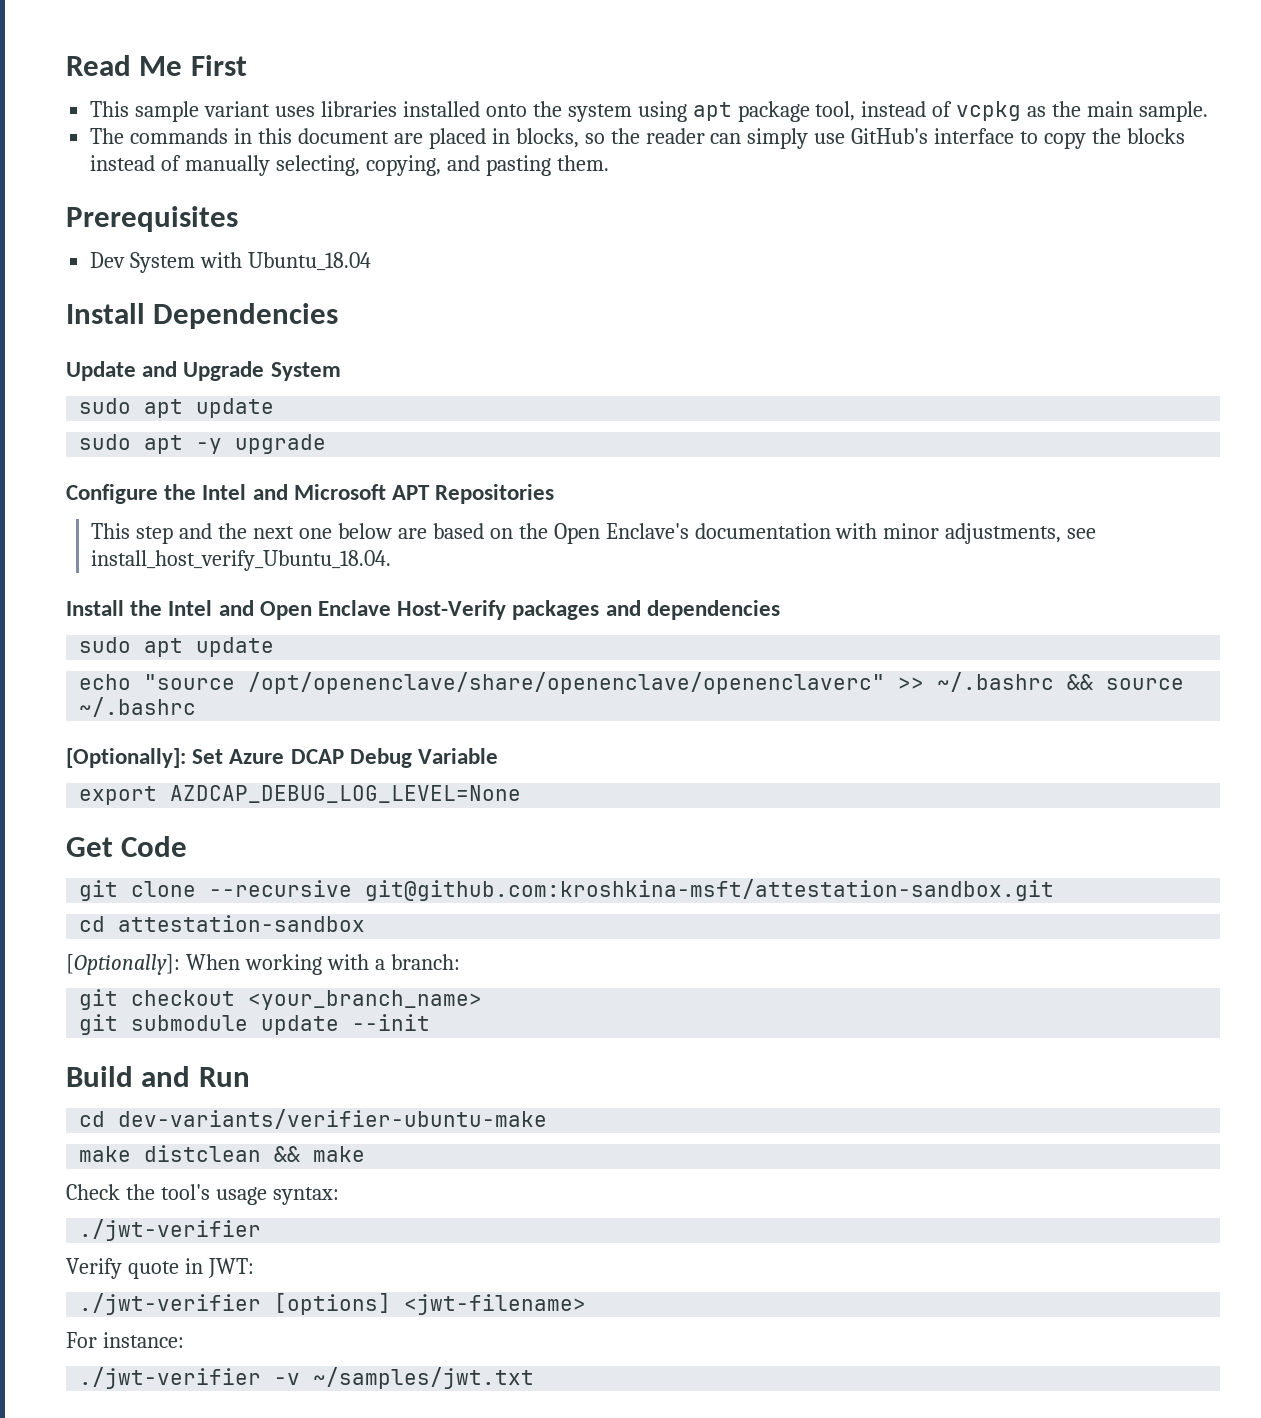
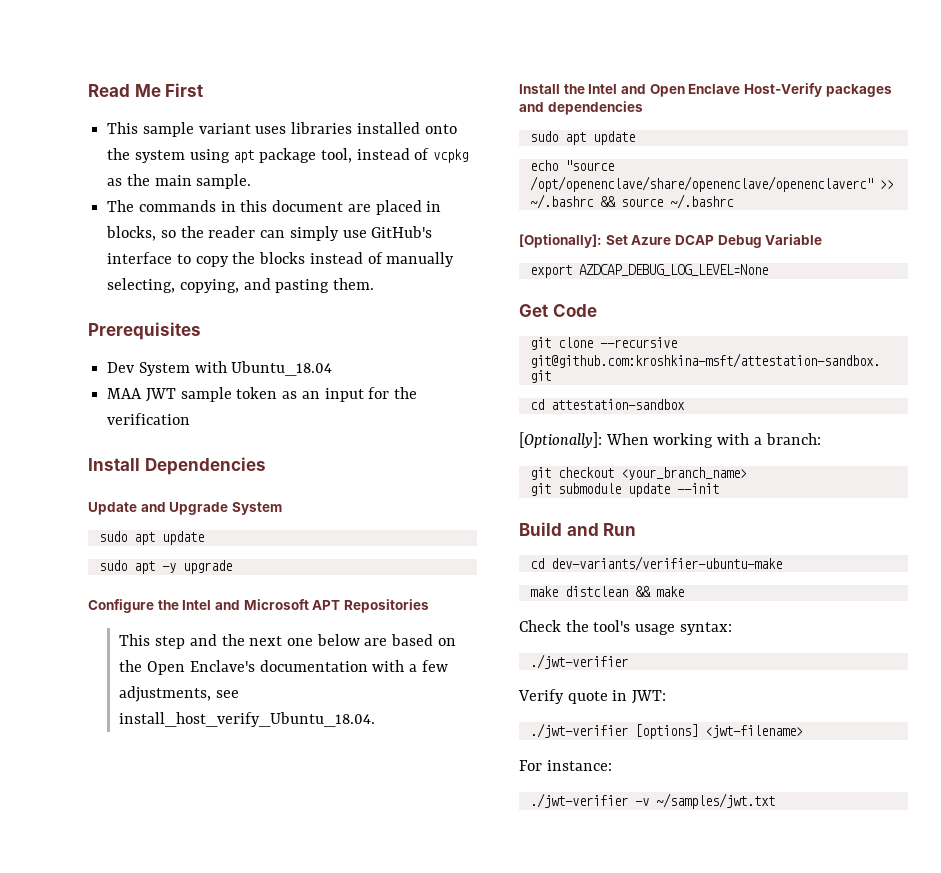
(372, 261) none -> [107,387,418,402] [107,413,191,425] // MAA JWT sample token as an input for the verification
[883,523,940,539] minor -> [408,660,448,672] a few

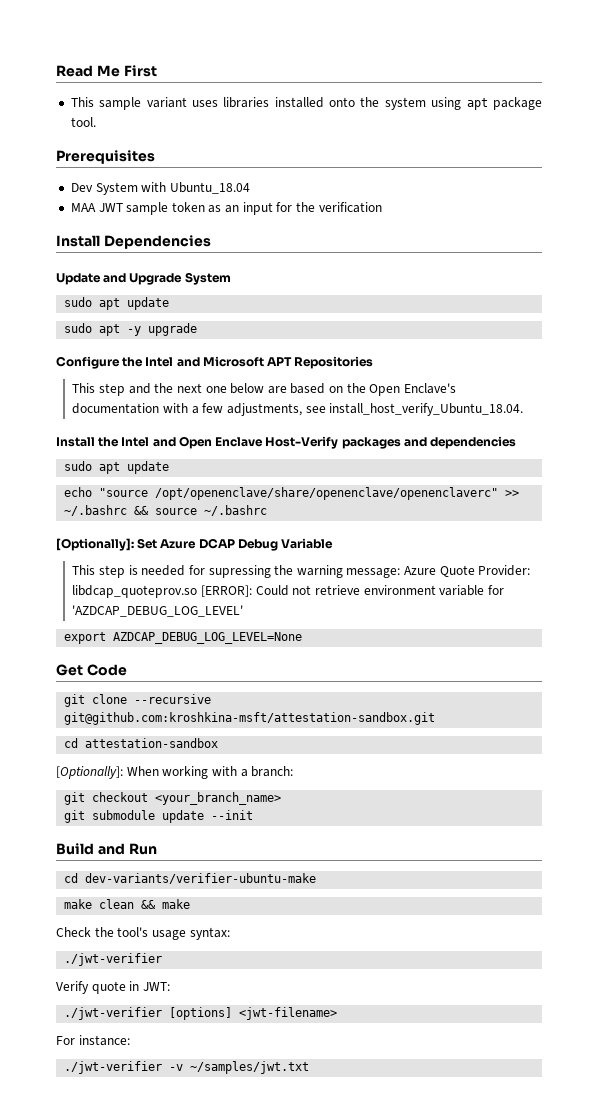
[320,148,469,163] [107,174,252,189] [107,200,442,215] [106,226,433,241] [107,252,455,267] [107,278,375,293] tool, instead of vcpkg as the main sample. // The commands in this document are placed in blocks, so the reader can simply use GitHub's interface to copy the blocks instead of manually selecting, copying, and pasting them. -> [70,117,96,127] tool.
(823, 239) none -> [72,565,531,578] [72,585,504,598] [72,605,244,617] // This step is needed for supressing the warning message: Azure Quote Provider: libdcap_quoteprov.so [ERROR]: Could not retrieve environment variable for 'AZDCAP_DEBUG_LOG_LEVEL'
[564,586,628,597] distclean -> [99,899,135,909] clean

